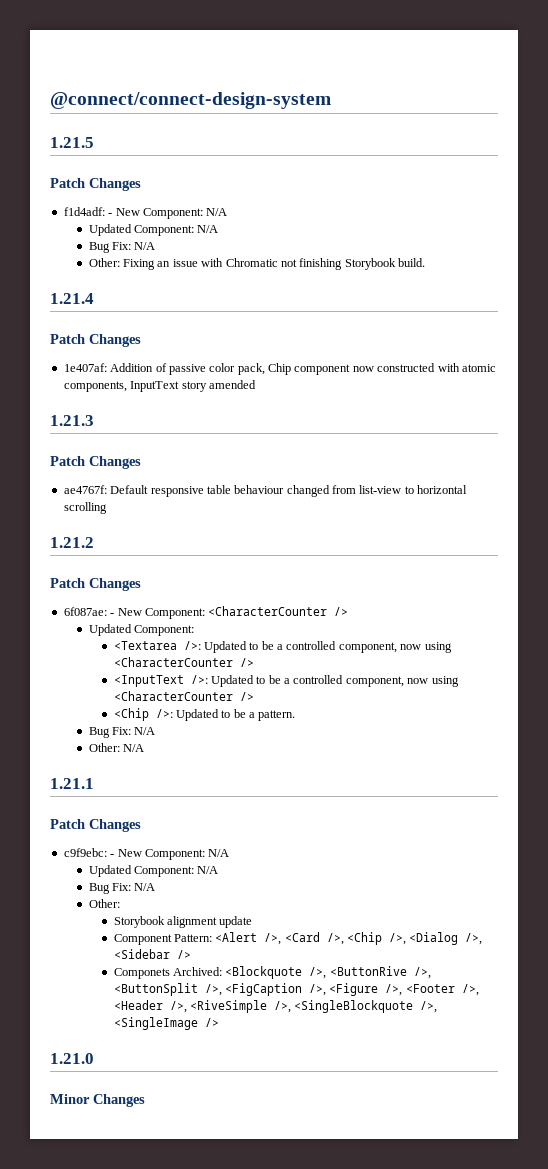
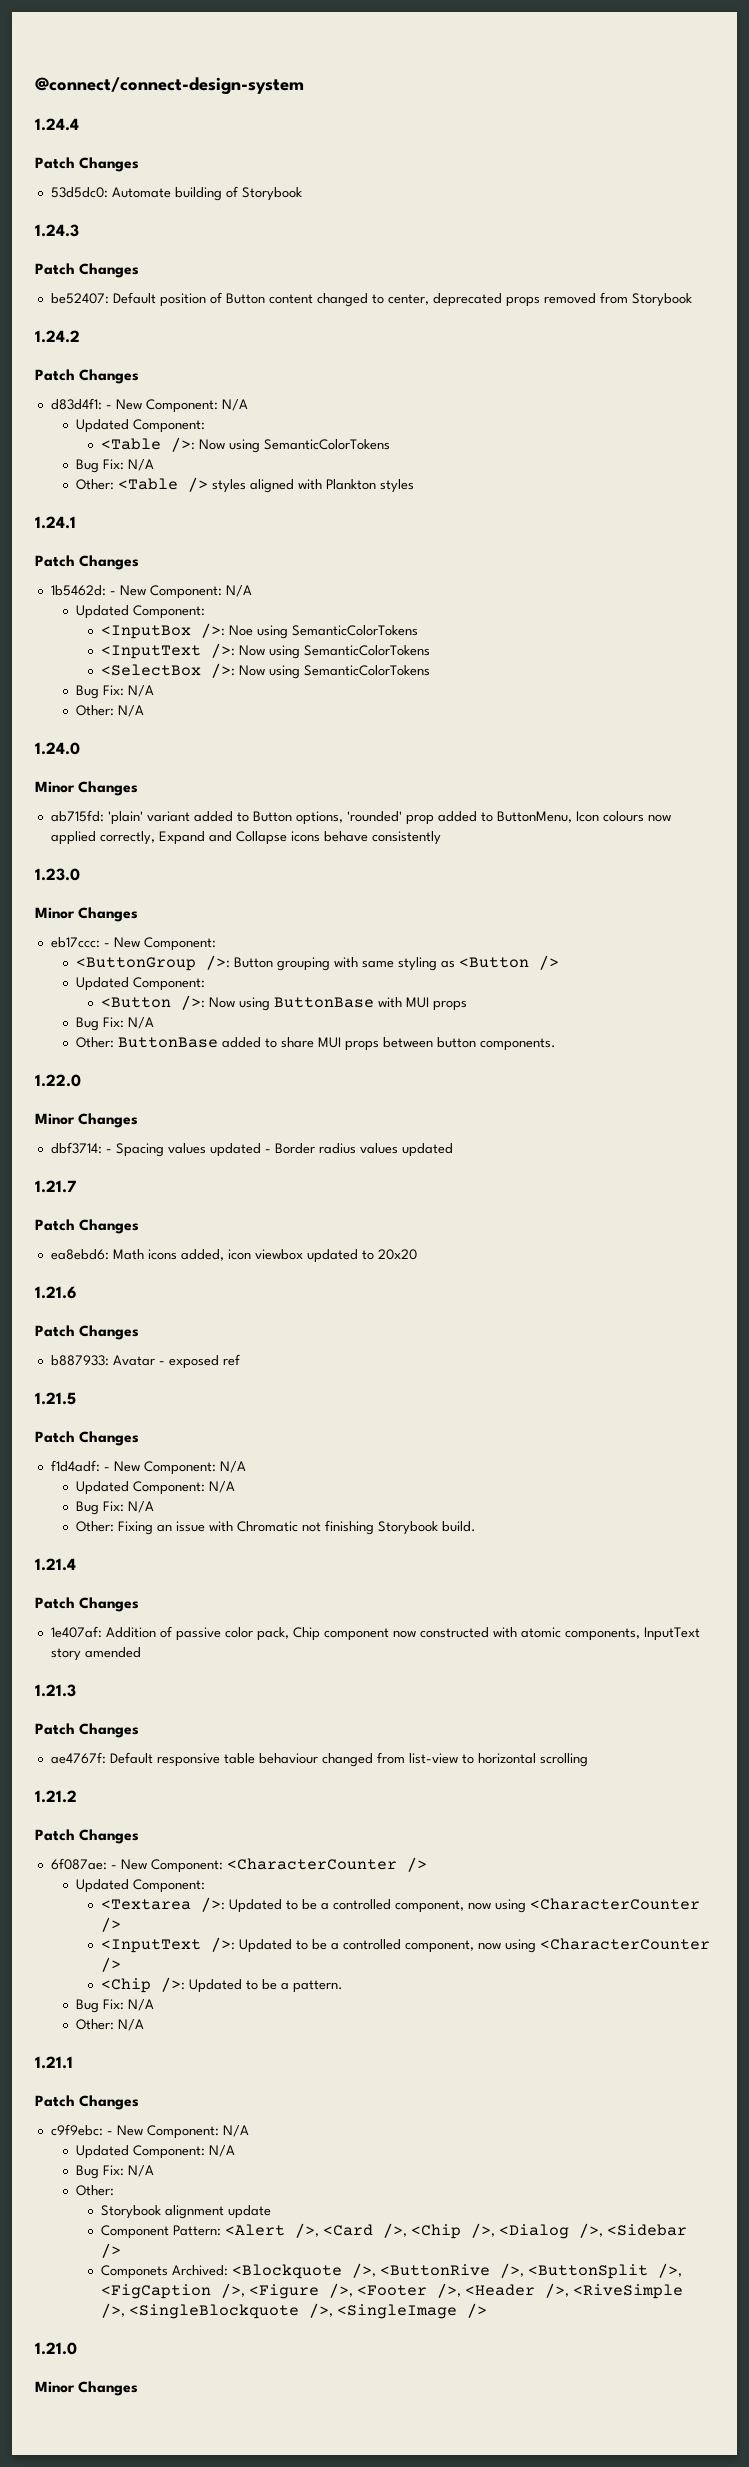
(331, 100) none -> [35,118,79,131] [35,157,140,172] [50,186,302,201] [35,224,79,237] [35,263,140,278] [50,292,692,307] [35,330,80,343] [35,369,140,384] [50,398,248,413] [76,419,206,433] [101,437,391,453] [76,459,155,473] [76,477,415,493] [35,516,76,529] [35,555,140,570] [50,585,252,599] [76,605,206,619] [101,623,419,639] [101,643,431,659] [101,663,431,679] [76,685,155,699] [76,705,145,717] [35,742,80,755] [35,781,139,796] [50,810,671,825] [50,831,441,845] [35,868,80,881] [35,907,139,922] [50,937,216,951] [76,955,560,971] [76,977,206,991] [101,995,468,1011] [76,1017,155,1031] [76,1037,557,1051] [35,1074,81,1087] [35,1113,139,1128] [50,1142,453,1157] [35,1180,76,1193] [35,1219,140,1234] [50,1249,417,1263] [35,1286,77,1299] [35,1325,140,1340] [50,1354,240,1369] // 1.24.4 // Patch Changes // 53d5dc0: Automate building of Storybook // 1.24.3 // Patch Changes // be52407: Default position of Button content changed to center, deprecated props removed from Storybook // 1.24.2 // Patch Changes // d83d4f1: - New Component: N/A // Updated Component: // <Table />: Now using SemanticColorTokens // Bug Fix: N/A // Other: <Table /> styles aligned with Plankton styles // 1.24.1 // Patch Changes // 1b5462d: - New Component: N/A // Updated Component: // <InputBox />: Noe using SemanticColorTokens // <InputText />: Now using SemanticColorTokens // <SelectBox />: Now using SemanticColorTokens // Bug Fix: N/A // Other: N/A // 1.24.0 // Minor Changes // ab715fd: 'plain' variant added to Button options, 'rounded' prop added to ButtonMenu, Icon colours now applied correctly, Expand and Collapse icons behave consistently // 1.23.0 // Minor Changes // eb17ccc: - New Component: // <ButtonGroup />: Button grouping with same styling as <Button /> // Updated Component: // <Button />: Now using ButtonBase with MUI props // Bug Fix: N/A // Other: ButtonBase added to share MUI props between button components. // 1.22.0 // Minor Changes // dbf3714: - Spacing values updated - Border radius values updated // 1.21.7 // Patch Changes // ea8ebd6: Math icons added, icon viewbox updated to 20x20 // 1.21.6 // Patch Changes // b887933: Avatar - exposed ref

